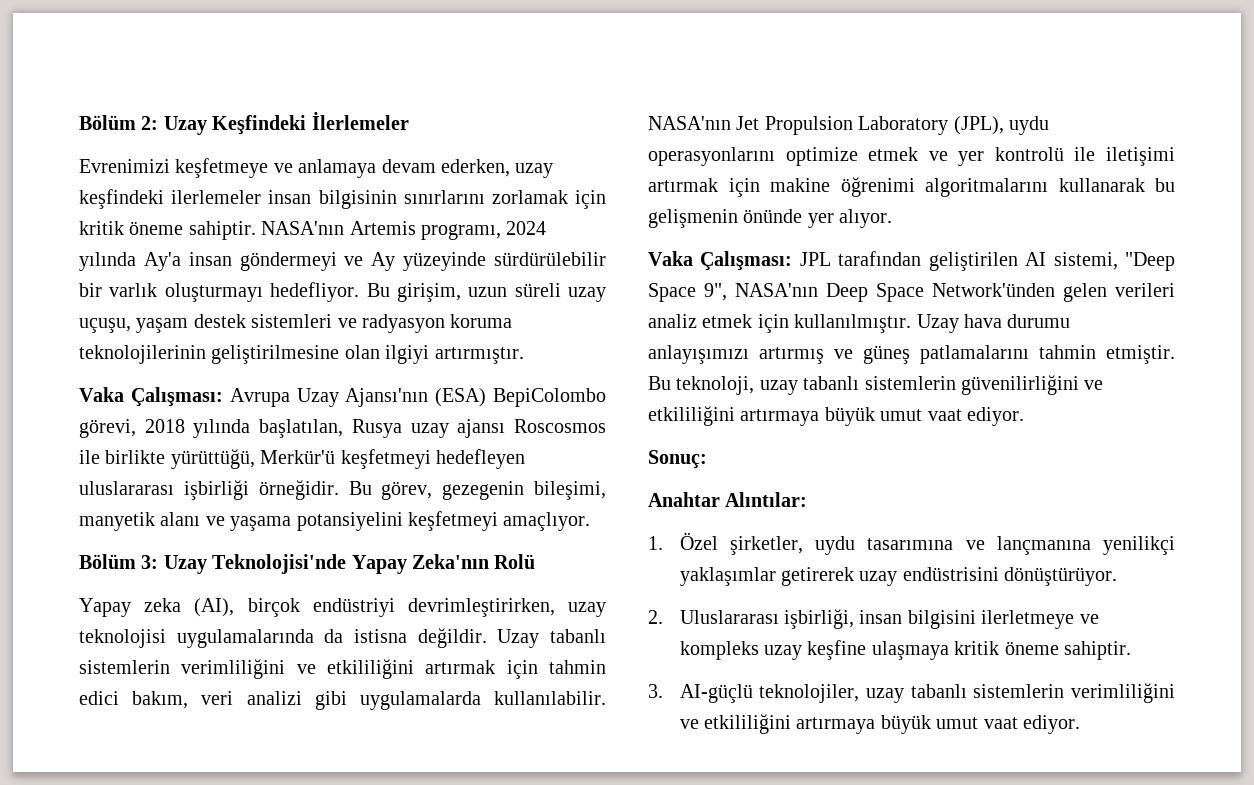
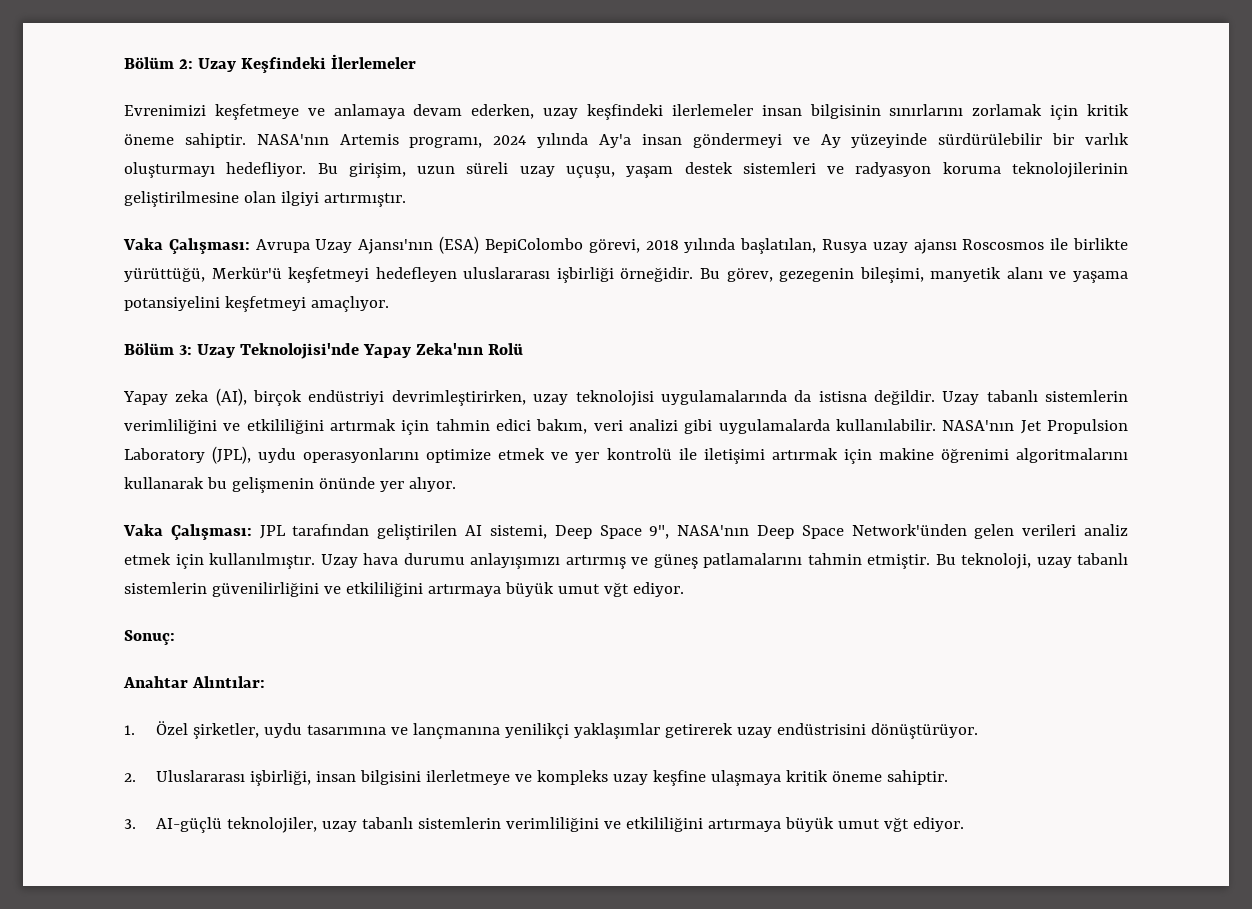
[1125,252,1175,271] "Deep -> [554,525,592,539] Deep
[927,409,962,421] vaat -> [603,582,629,597] vğt
[983,717,1018,729] vaat -> [883,817,909,832] vğt

